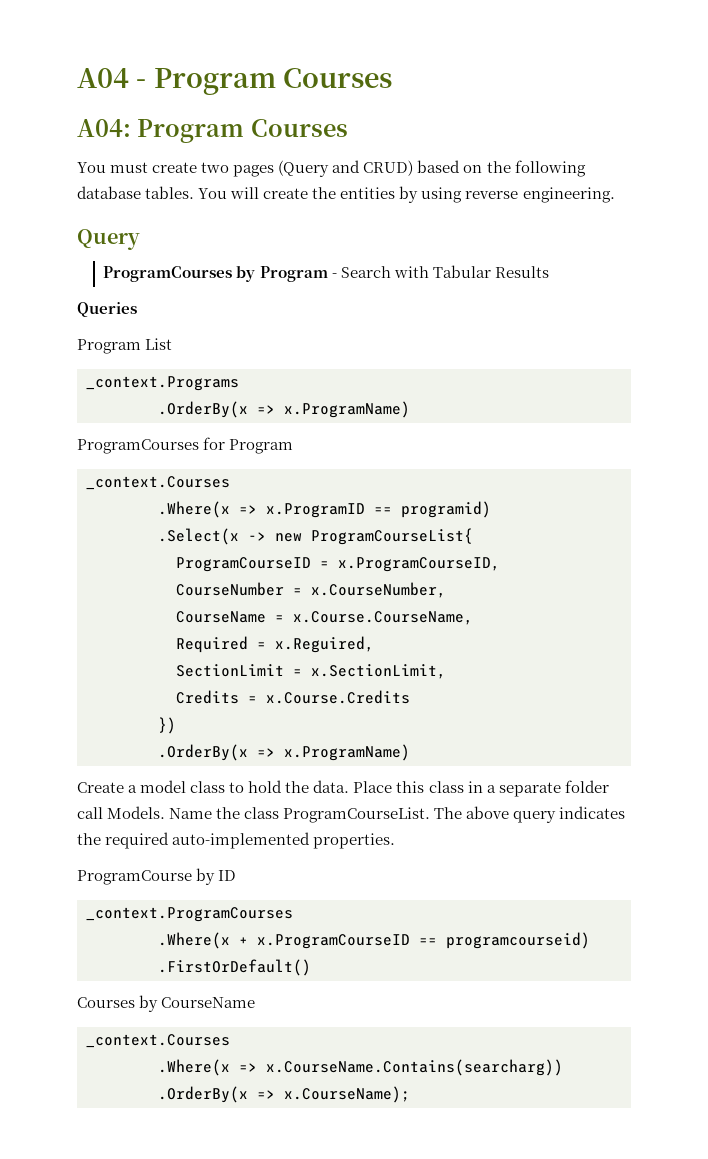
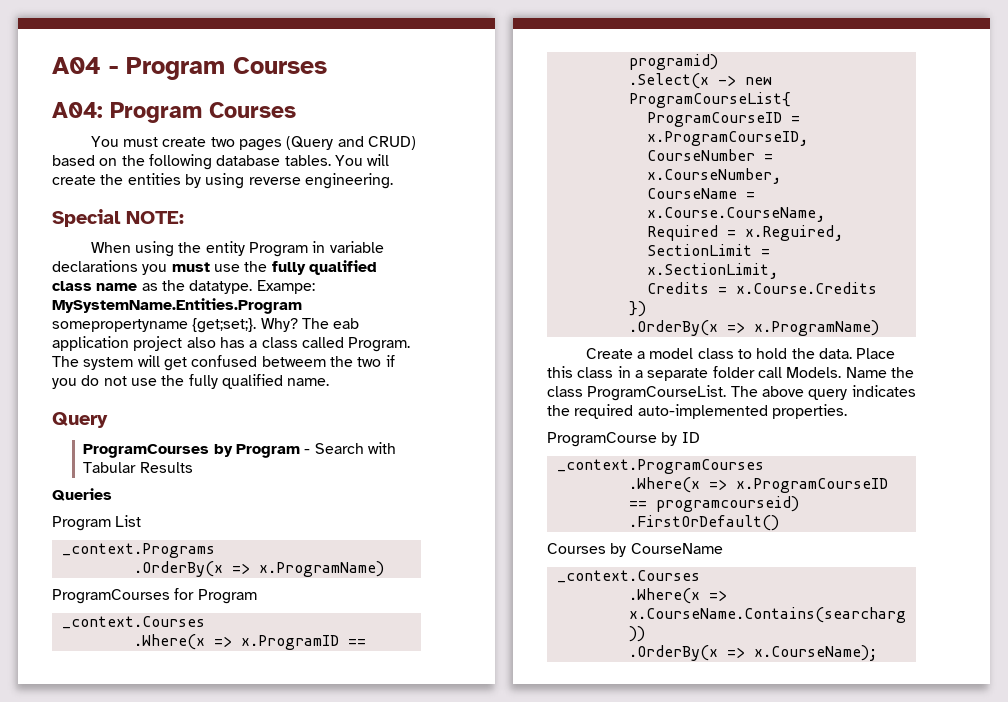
(615, 195) none -> [52,209,184,227] [90,241,384,257] [52,260,377,275] [52,280,315,294] [52,298,302,314] [52,318,360,333] [52,336,411,352] [52,355,395,371] [52,374,330,389] // Special NOTE: // When using the entity Program in variable declarations you must use the fully qualified class name as the datatype. Exampe: MySystemName.Entities.Program somepropertyname {get;set;}. Why? The eab application project also has a class called Program. The system will get confused betweem the two if you do not use the fully qualified name.
[239,937,248,945] + -> [708,479,727,490] =>

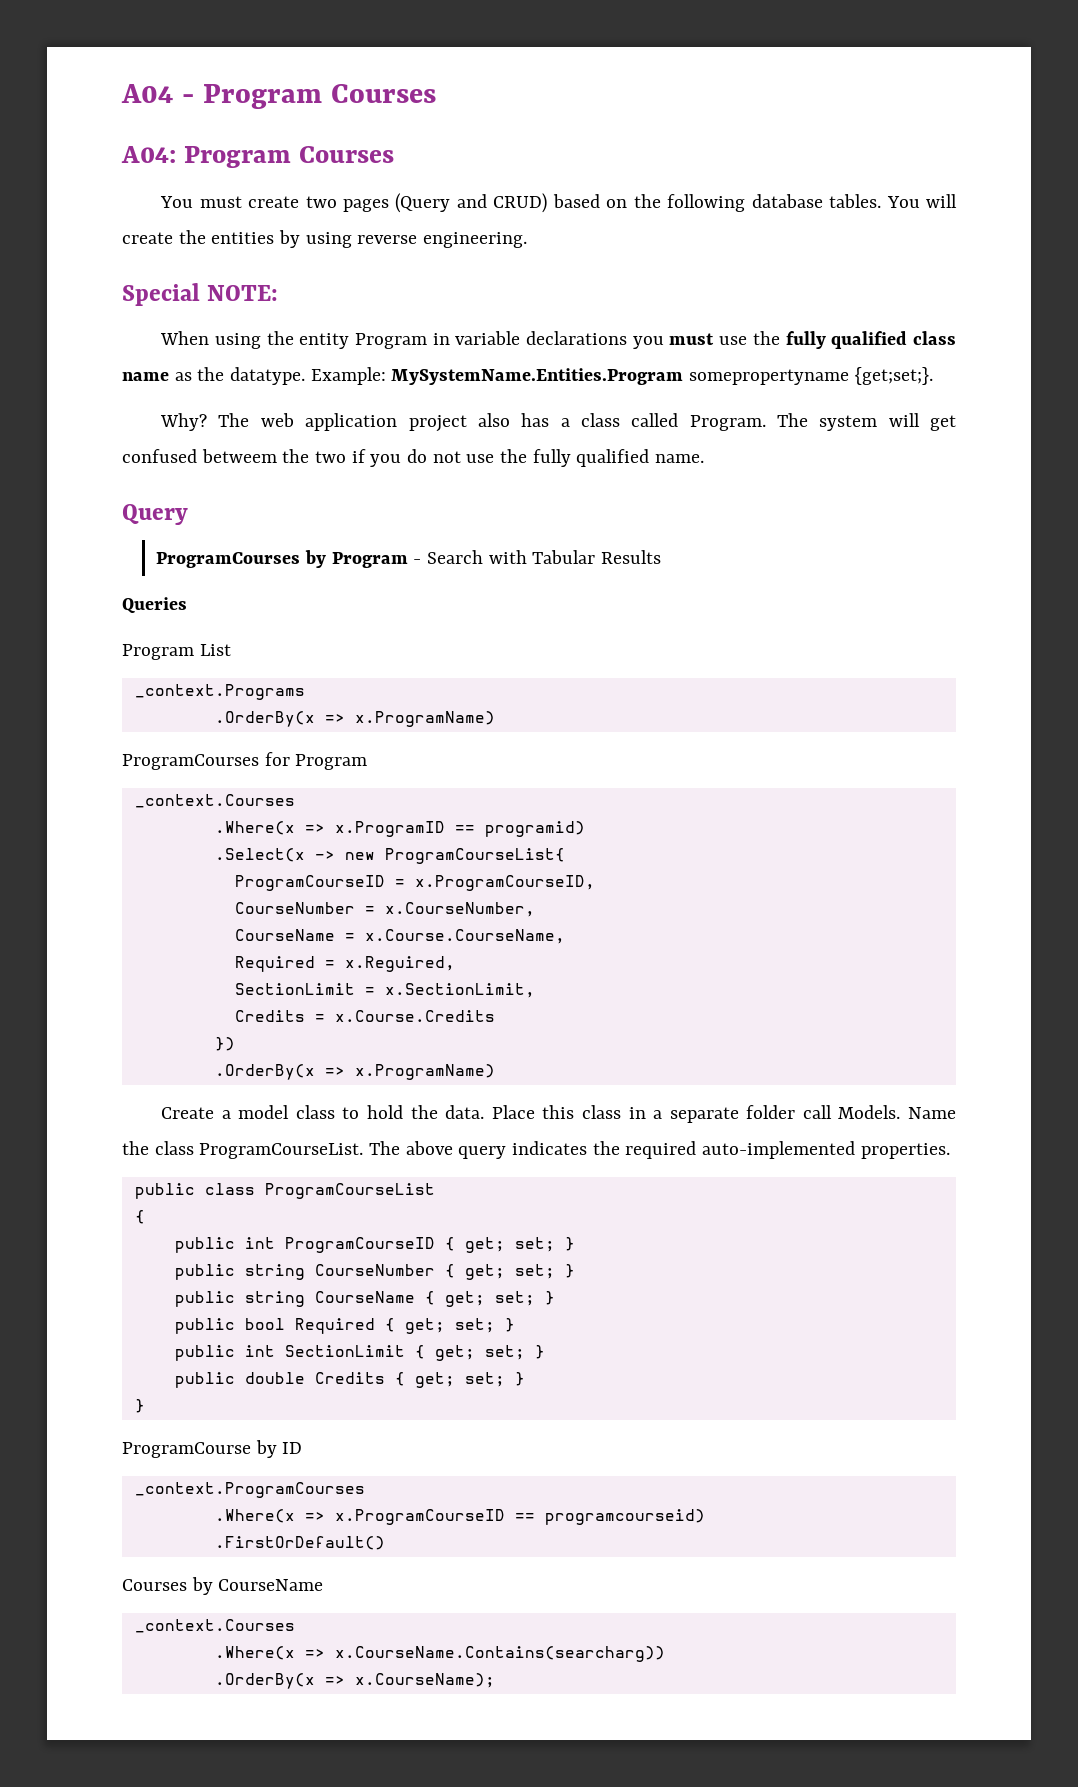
[256,280,315,294] Exampe: -> [310,367,386,385] Example:
(257, 325) none -> (933, 376) //
[333,318,360,329] eab -> [260,413,294,427] web
(847, 411) none -> [134,1183,435,1199] [134,1210,145,1224] [174,1237,575,1253] [174,1264,575,1280] [174,1291,555,1307] [174,1318,515,1334] [174,1345,545,1361] [174,1372,525,1388] [134,1399,145,1413] // public class ProgramCourseList // { // public int ProgramCourseID { get; set; } // public string CourseNumber { get; set; } // public string CourseName { get; set; } // public bool Required { get; set; } // public int SectionLimit { get; set; } // public double Credits { get; set; } // }

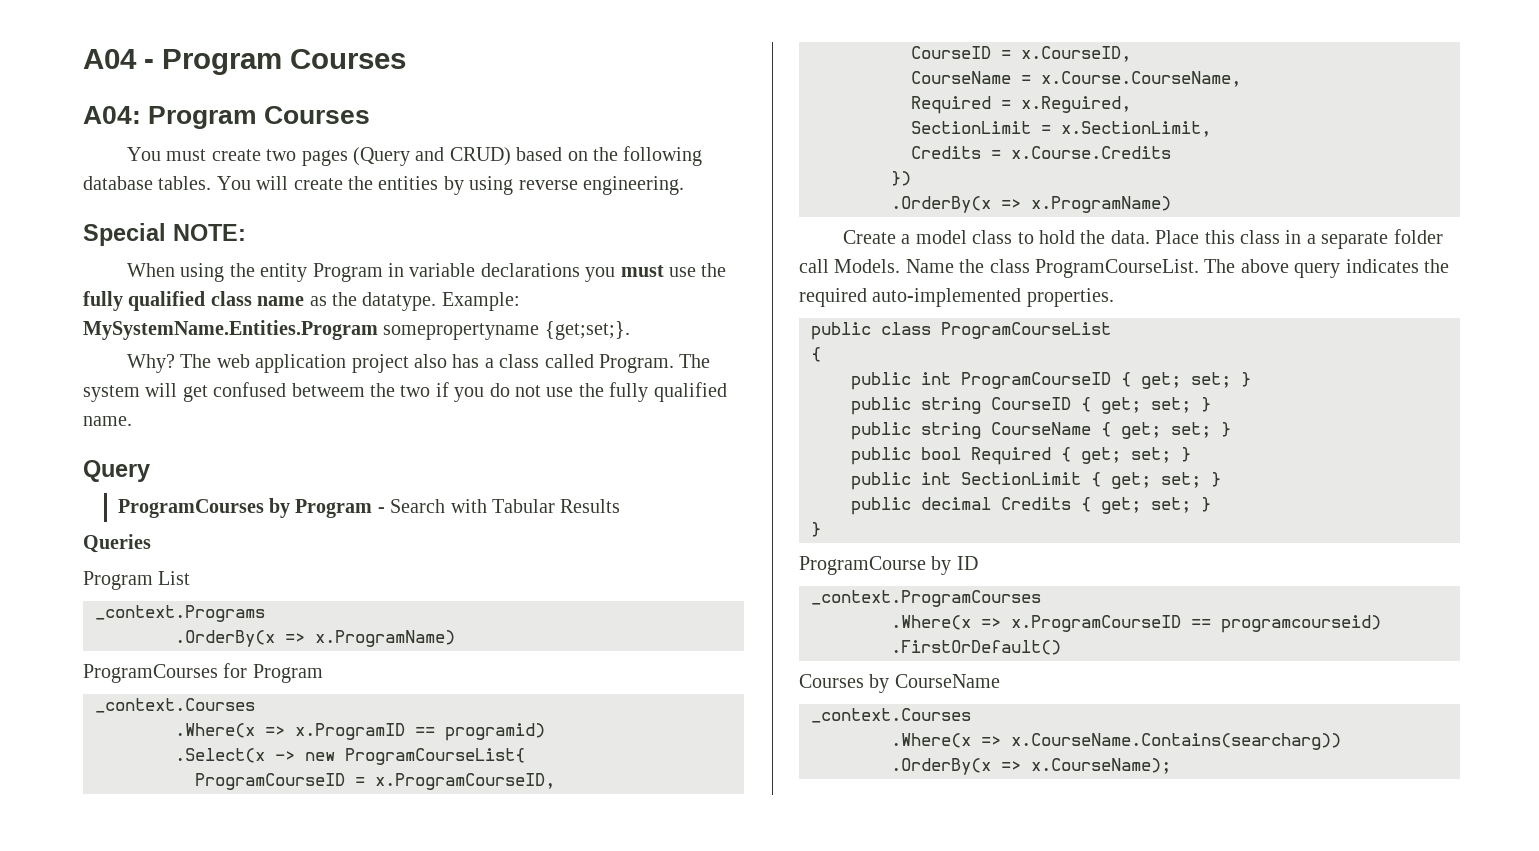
[234,902,535,917] CourseNumber = x.CourseNumber, -> [911,46,1131,62] CourseID = x.CourseID,
[314,1264,435,1276] CourseNumber -> [991,397,1071,410] CourseID
[244,1372,305,1384] double -> [921,497,991,510] decimal

